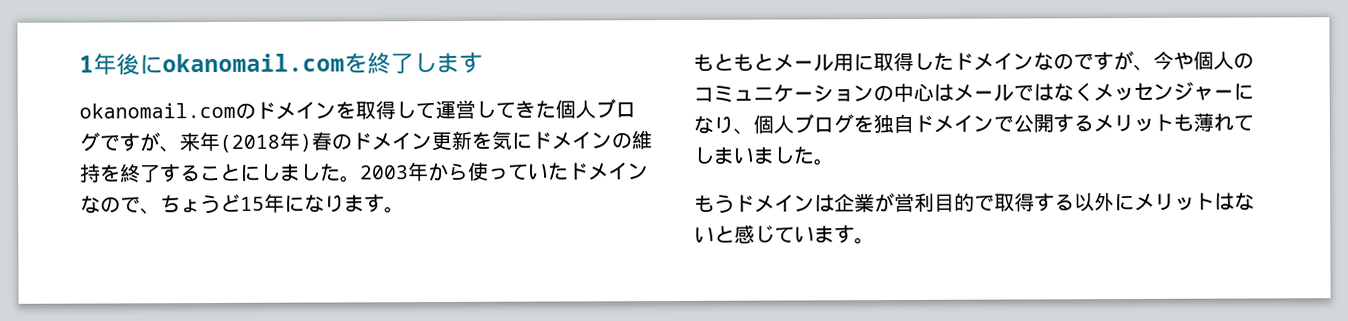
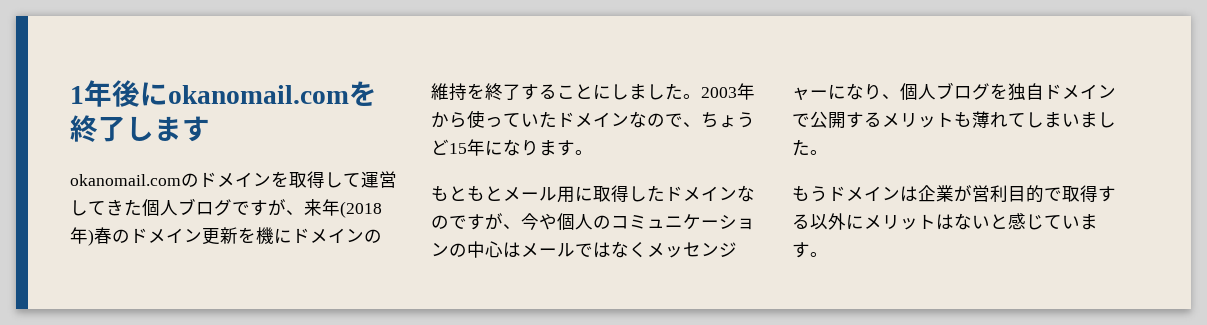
[491,130,512,150] 気 -> [256,227,274,244] 機

